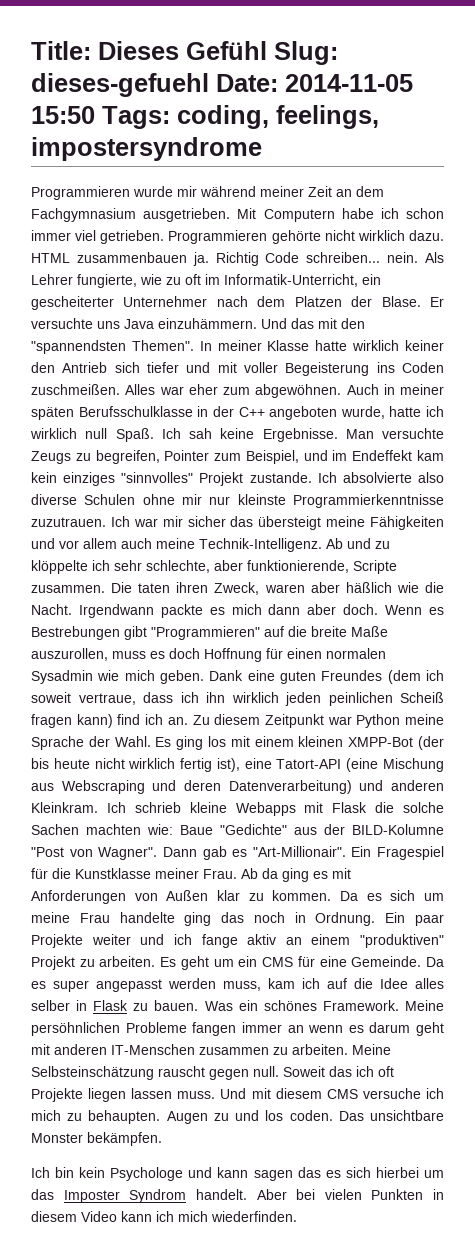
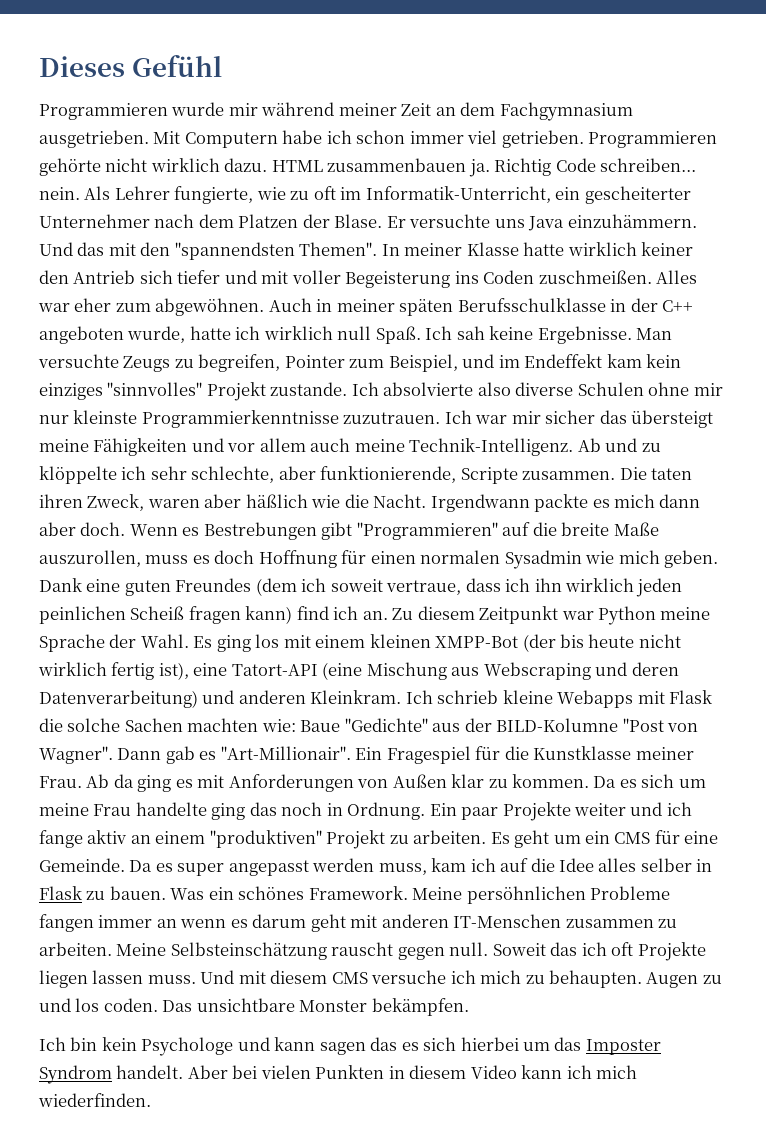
[31,41,91,60] Title: -> (39, 66) none
[274,41,338,65] [31,73,413,97] [31,105,379,129] [31,137,262,161] Slug: dieses-gefuehl Date: 2014-11-05 15:50 Tags: coding, feelings, impostersyndrome -> (223, 66) none

